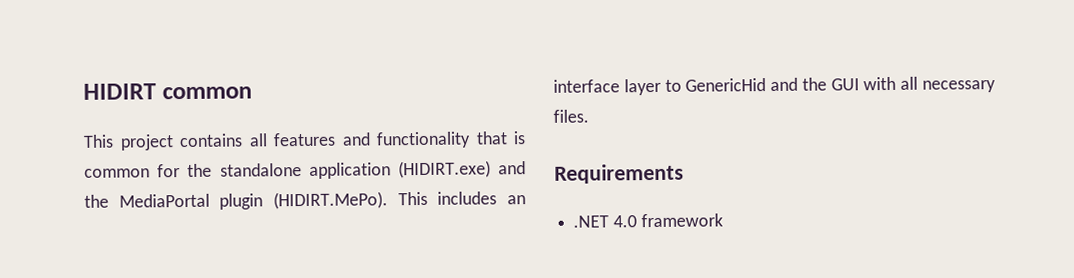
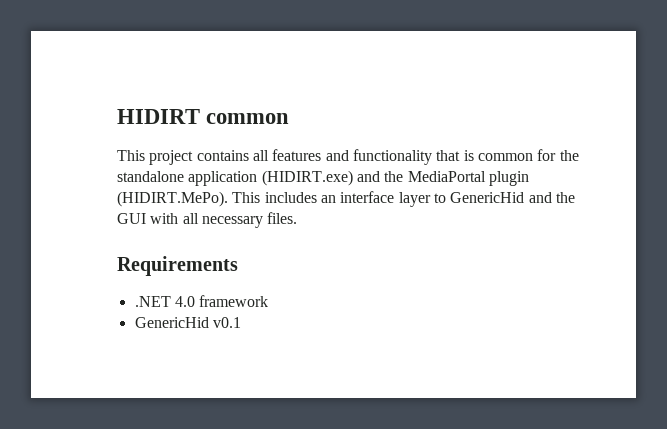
(723, 220) none -> [134,317,241,328] // GenericHid v0.1

